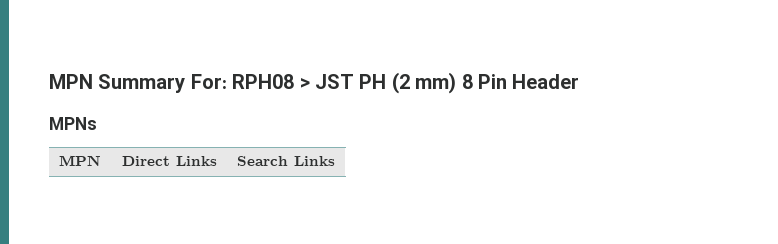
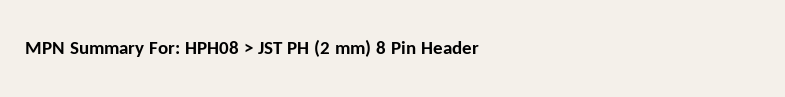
[232,74,295,89] RPH08 -> [184,41,239,54] HPH08
[49,117,97,130] [59,155,102,166] [122,156,218,166] [237,156,336,166] // MPNs // MPN | Direct Links | Search Links -> (479, 47) none

